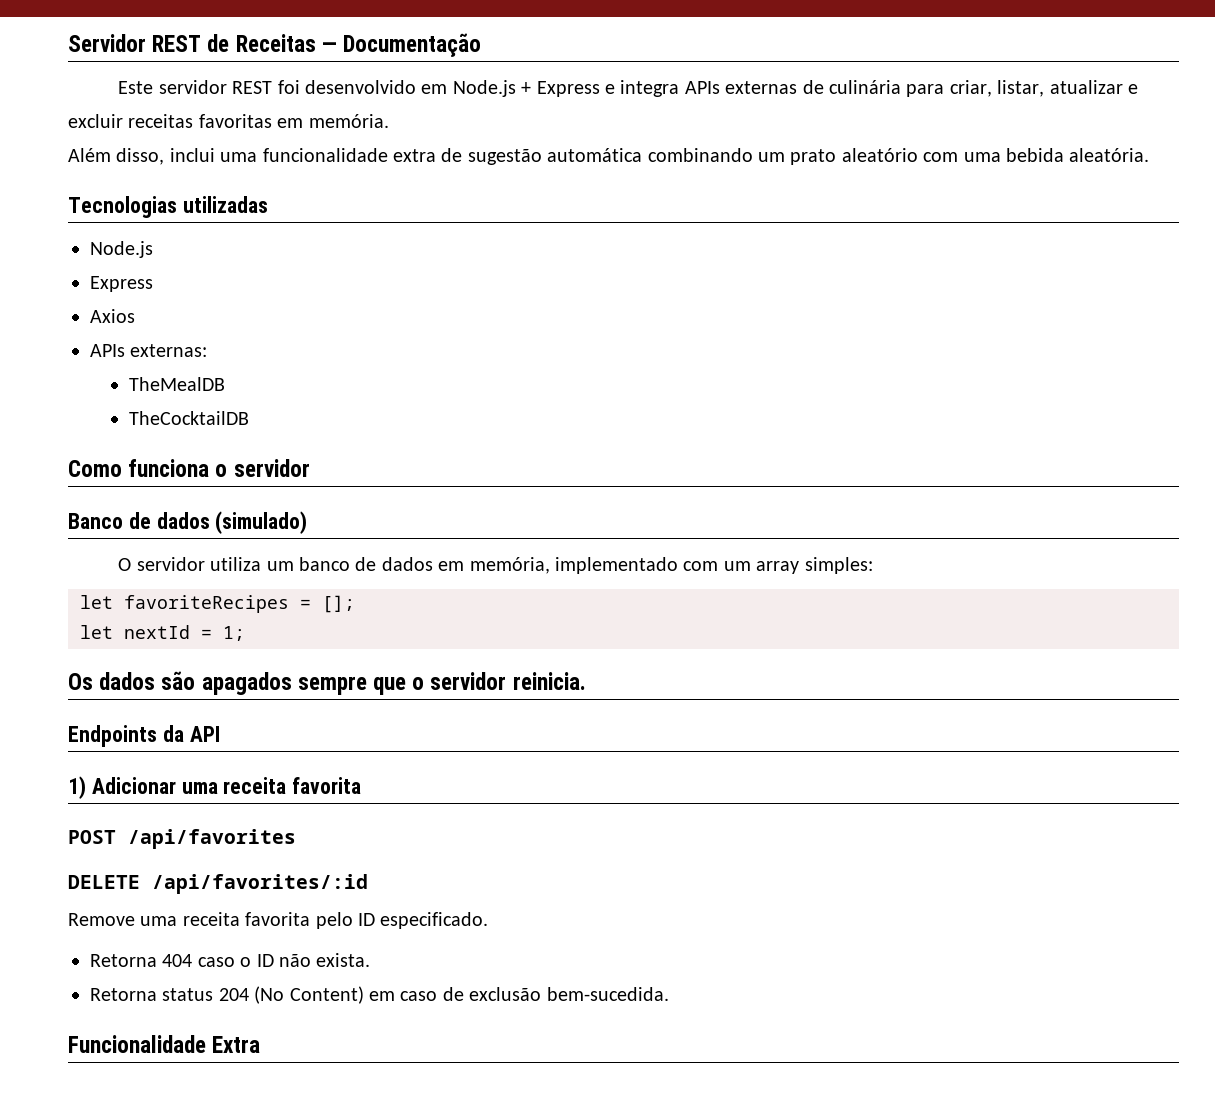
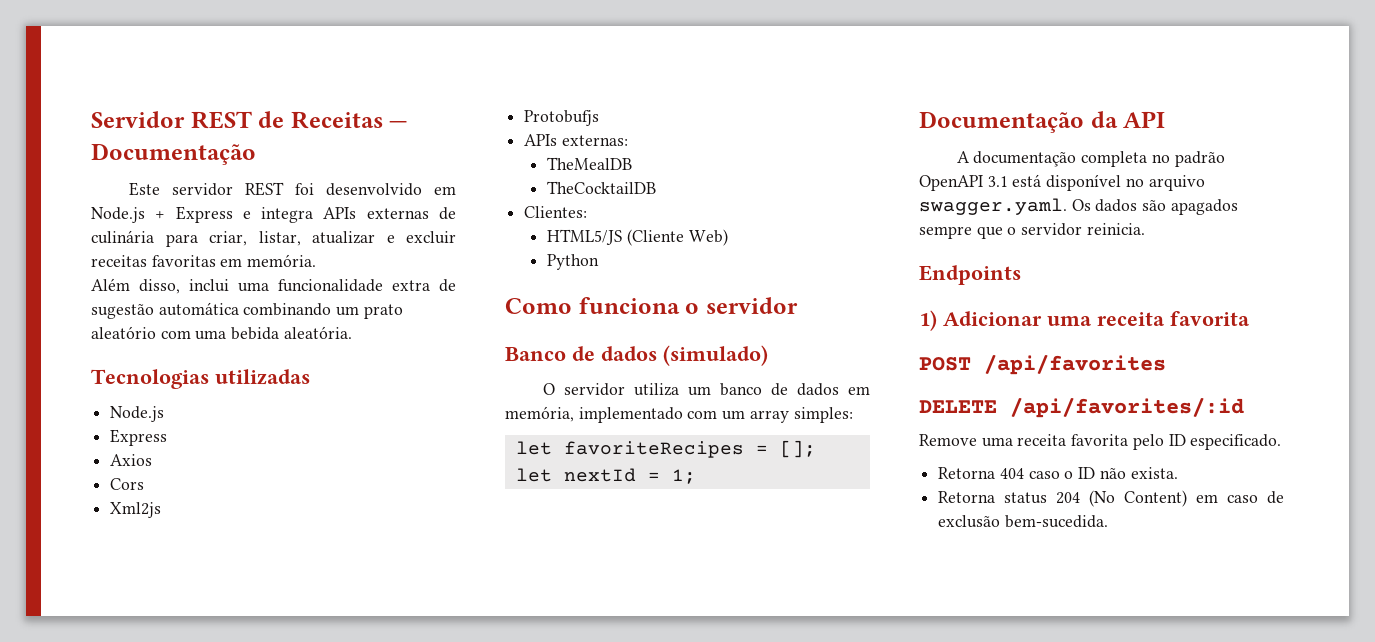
(135, 316) none -> [110,478,145,490] [110,502,162,518] [524,110,600,126] // Cors // Xml2js // Protobufjs
(250, 418) none -> [524,206,588,218] [547,229,728,246] [547,254,600,270] // Clientes: // HTML5/JS (Cliente Web) // Python
(245, 633) none -> [919,111,1166,133] [956,151,1225,167] [919,174,1205,191] [919,198,1067,215] Documentação da API // A documentação completa no padrão OpenAPI 3.1 está disponível no arquivo swagger.yaml.
[162,725,220,742] da API -> (1021, 275) none
[68,1035,261,1053] // Funcionalidade Extra -> (1108, 521) none

